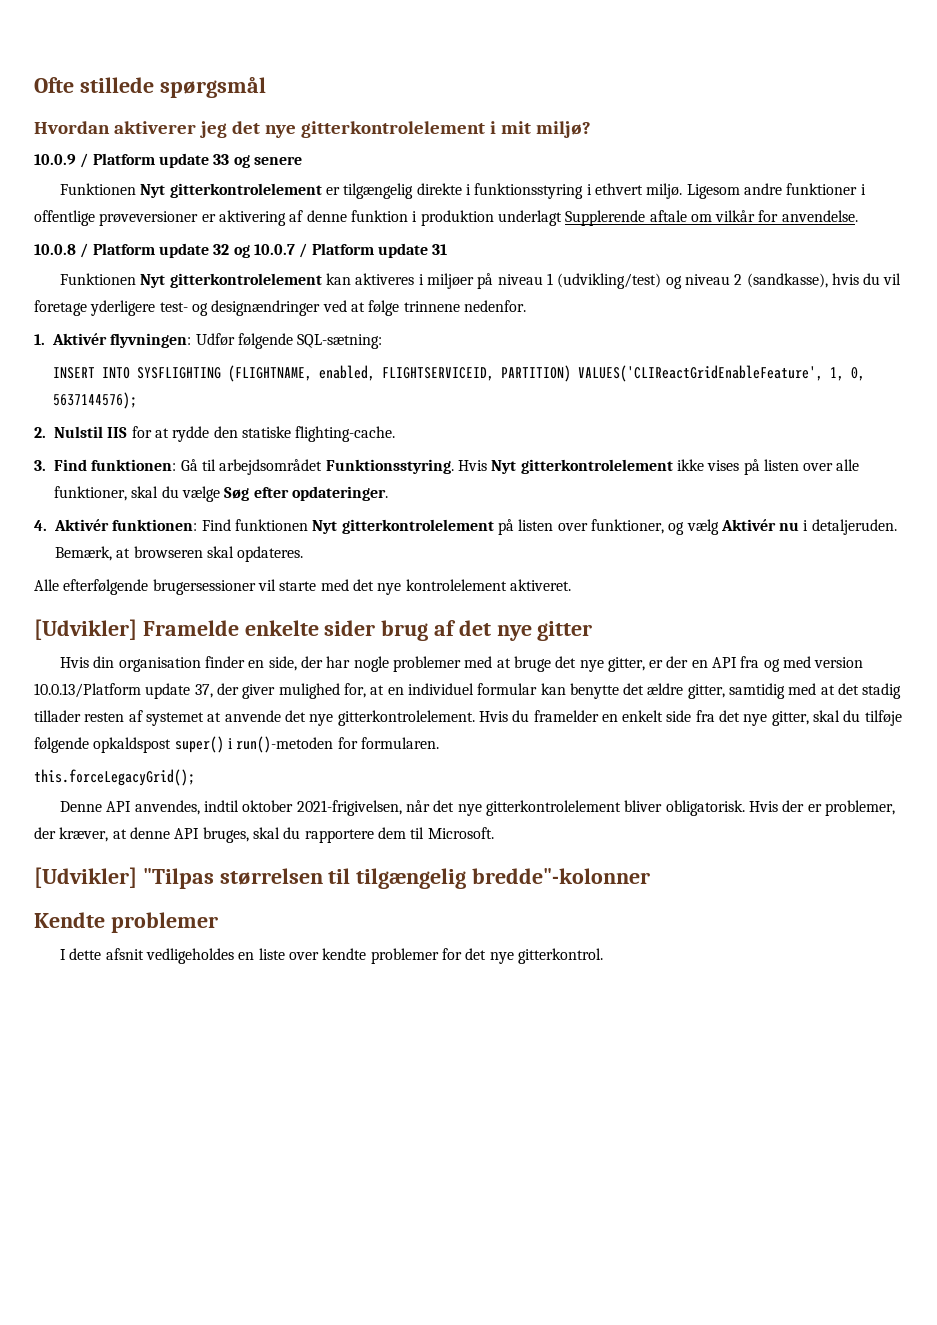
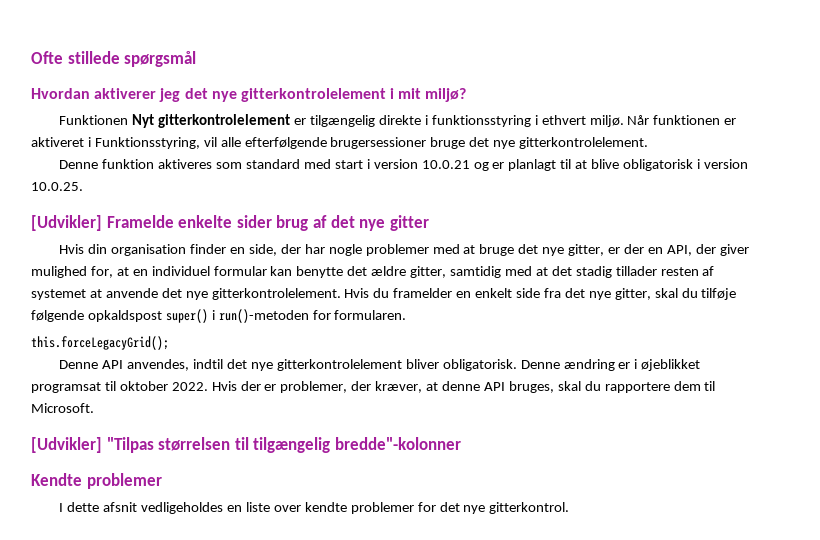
[34,153,302,168] // 10.0.9 / Platform update 33 og senere -> (467, 95) none
[686,183,866,199] [34,210,858,226] [34,243,448,258] [60,273,902,289] [34,300,526,316] [34,333,383,349] [52,365,865,382] [52,392,137,409] [34,426,396,442] [34,459,860,475] [54,486,388,502] [34,519,897,535] [55,546,304,562] [34,579,571,595] Ligesom andre funktioner i offentlige prøveversioner er aktivering af denne funktion i produktion underlagt Supplerende aftale om vilkår for anvendelse. // 10.0.8 / Platform update 32 og 10.0.7 / Platform update 31 // Funktionen Nyt gitterkontrolelement kan aktiveres i miljøer på niveau 1 (udvikling/test) og niveau 2 (sandkasse), hvis du vil foretage yderligere test- og designændringer ved at følge trinnene nedenfor. // 1. Aktivér flyvningen: Udfør følgende SQL-sætning: // INSERT INTO SYSFLIGHTING (FLIGHTNAME, enabled, FLIGHTSERVICEID, PARTITION) VALUES('CLIReactGridEnableFeature', 1, 0, 5637144576); // 2. Nulstil IIS for at rydde den statiske flighting-cache. // 3. Find funktionen: Gå til arbejdsområdet Funktionsstyring. Hvis Nyt gitterkontrolelement ikke vises på listen over alle funktioner, skal du vælge Søg efter opdateringer. // 4. Aktivér funktionen: Find funktionen Nyt gitterkontrolelement på listen over funktioner, og vælg Aktivér nu i detaljeruden. Bemærk, at browseren skal opdateres. // Alle efterfølgende brugersessioner vil starte med det nye kontrolelement aktiveret. -> [627,115,737,125] [31,137,649,149] [59,159,748,171] [31,182,83,191] Når funktionen er aktiveret i Funktionsstyring, vil alle efterfølgende brugersessioner bruge det nye gitterkontrolelement. // Denne funktion aktiveres som standard med start i version 10.0.21 og er planlagt til at blive obligatorisk i version 10.0.25.
[712,656,864,672] [34,683,213,699] API fra og med version 10.0.13/Platform update 37, -> [666,245,692,256] API,
[242,800,430,816] oktober 2021-frigivelsen, når -> (224, 364) none
(745, 808) none -> [520,359,701,371] [31,381,208,393] Denne ændring er i øjeblikket programsat til oktober 2022.

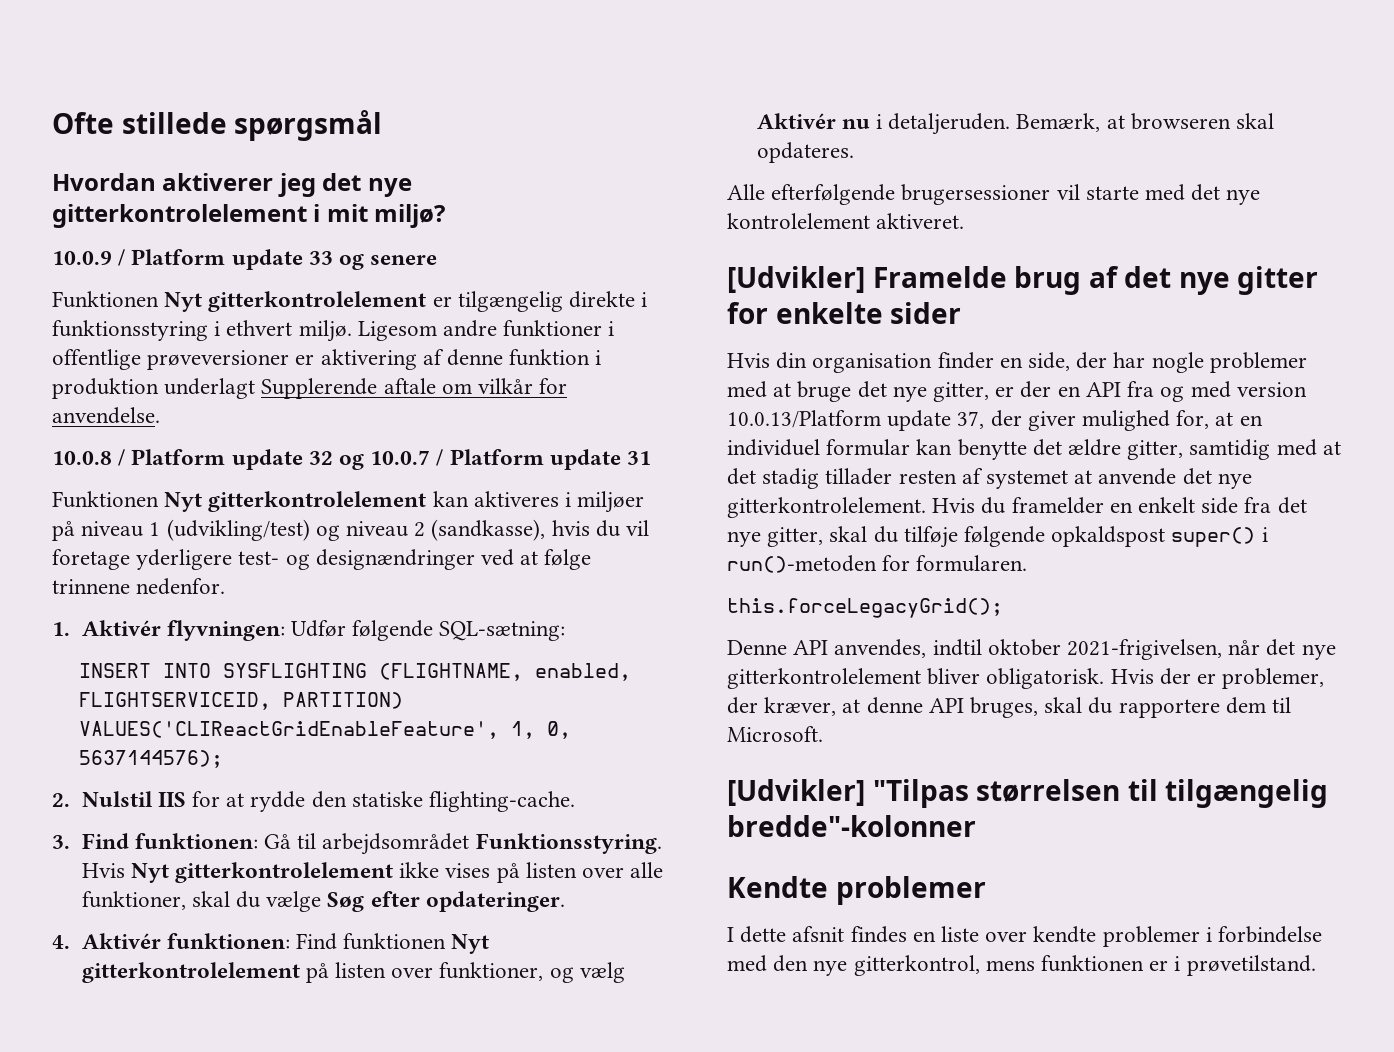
(467, 95) none -> [52,249,438,270] // 10.0.9 / Platform update 33 og senere
[627,115,737,125] [31,137,649,149] [59,159,748,171] [31,182,83,191] Når funktionen er aktiveret i Funktionsstyring, vil alle efterfølgende brugersessioner bruge det nye gitterkontrolelement. // Denne funktion aktiveres som standard med start i version 10.0.21 og er planlagt til at blive obligatorisk i version 10.0.25. -> [357,320,615,341] [52,349,602,370] [52,378,568,399] [52,407,160,424] [52,449,652,470] [52,491,645,513] [52,519,650,541] [52,549,592,570] [52,578,226,595] [52,620,566,641] [78,663,631,681] [78,692,403,710] [78,721,571,739] [78,750,223,768] [52,791,575,812] [52,833,662,855] [81,862,664,883] [81,891,565,912] [52,933,490,954] [81,962,625,983] [756,113,1274,135] [756,142,854,163] [727,184,1261,205] [727,213,965,229] Ligesom andre funktioner i offentlige prøveversioner er aktivering af denne funktion i produktion underlagt Supplerende aftale om vilkår for anvendelse. // 10.0.8 / Platform update 32 og 10.0.7 / Platform update 31 // Funktionen Nyt gitterkontrolelement kan aktiveres i miljøer på niveau 1 (udvikling/test) og niveau 2 (sandkasse), hvis du vil foretage yderligere test- og designændringer ved at følge trinnene nedenfor. // 1. Aktivér flyvningen: Udfør følgende SQL-sætning: // INSERT INTO SYSFLIGHTING (FLIGHTNAME, enabled, FLIGHTSERVICEID, PARTITION) VALUES('CLIReactGridEnableFeature', 1, 0, 5637144576); // 2. Nulstil IIS for at rydde den statiske flighting-cache. // 3. Find funktionen: Gå til arbejdsområdet Funktionsstyring. Hvis Nyt gitterkontrolelement ikke vises på listen over alle funktioner, skal du vælge Søg efter opdateringer. // 4. Aktivér funktionen: Find funktionen Nyt gitterkontrolelement på listen over funktioner, og vælg Aktivér nu i detaljeruden. Bemærk, at browseren skal opdateres. // Alle efterfølgende brugersessioner vil starte med det nye kontrolelement aktiveret.
[178,215,272,228] enkelte sider -> (1007, 277) none
(429, 223) none -> [727,302,962,324] for enkelte sider
[666,245,692,256] API, -> [1085,381,1307,402] [727,410,985,431] API fra og med version 10.0.13/Platform update 37,
(224, 364) none -> [987,639,1261,660] oktober 2021-frigivelsen, når
[520,359,701,371] [31,381,208,393] Denne ændring er i øjeblikket programsat til oktober 2022. -> (1105, 678) none
[141,502,224,514] vedligeholdes -> [850,926,907,943] findes
[417,502,570,514] for det nye gitterkontrol. -> [1205,926,1323,943] [727,955,1316,976] i forbindelse med den nye gitterkontrol, mens funktionen er i prøvetilstand.

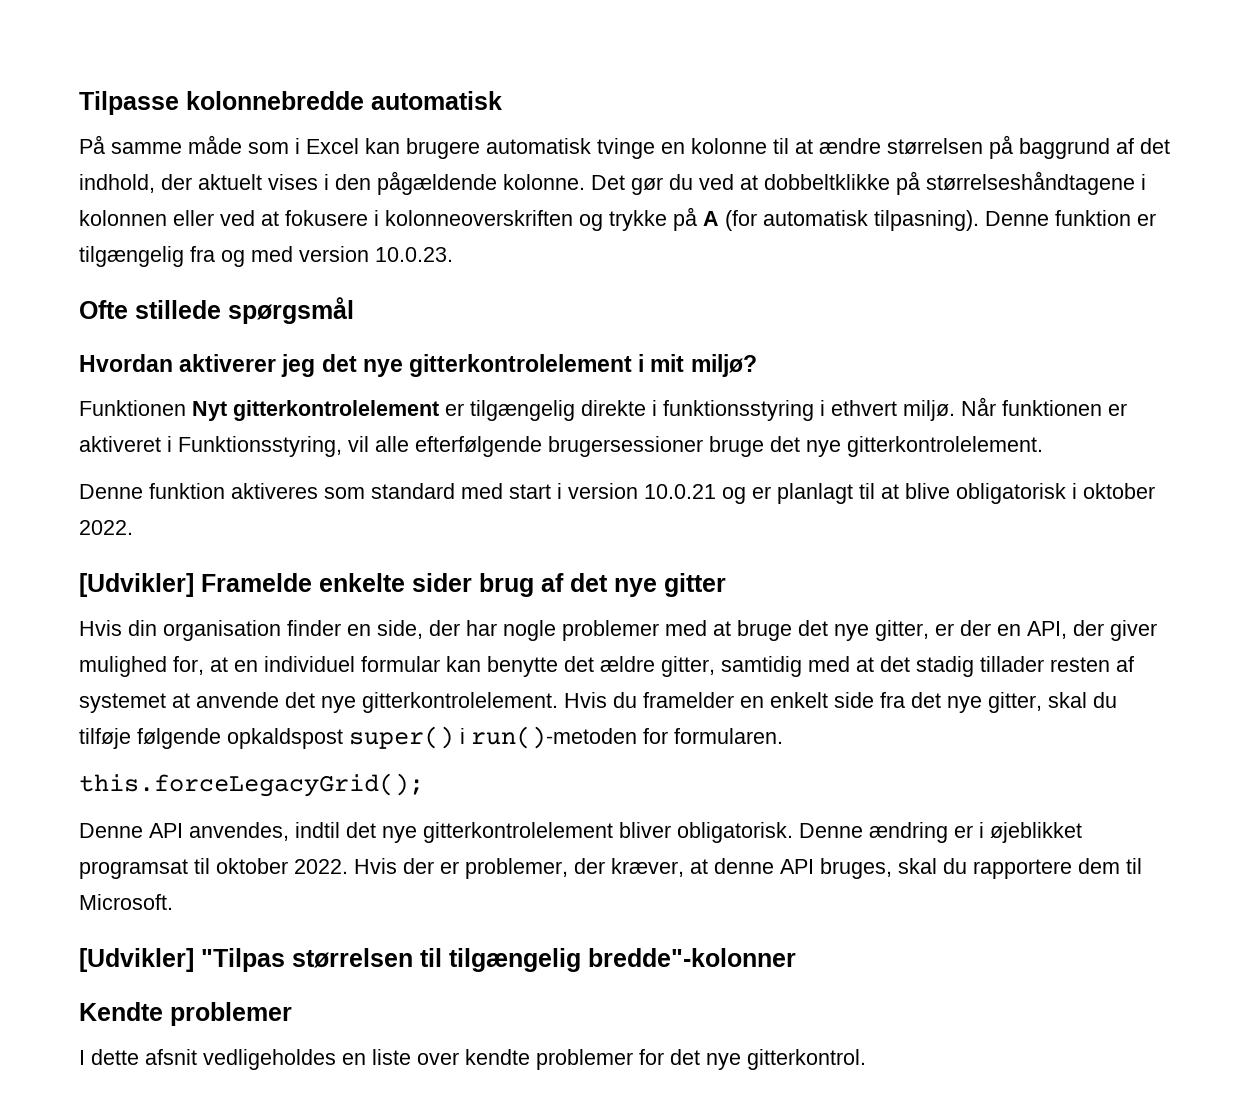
(52, 123) none -> [79,91,502,115] [79,135,1170,159] [79,171,1146,195] [79,207,1156,231] [79,246,453,267] Tilpasse kolonnebredde automatisk // På samme måde som i Excel kan brugere automatisk tvinge en kolonne til at ændre størrelsen på baggrund af det indhold, der aktuelt vises i den pågældende kolonne. Det gør du ved at dobbeltklikke på størrelseshåndtagene i kolonnen eller ved at fokusere i kolonneoverskriften og trykke på A (for automatisk tilpasning). Denne funktion er tilgængelig fra og med version 10.0.23. //
[52,249,438,270] // 10.0.9 / Platform update 33 og senere -> (757, 365) none
[357,320,615,341] [52,349,602,370] [52,378,568,399] [52,407,160,424] [52,449,652,470] [52,491,645,513] [52,519,650,541] [52,549,592,570] [52,578,226,595] [52,620,566,641] [78,663,631,681] [78,692,403,710] [78,721,571,739] [78,750,223,768] [52,791,575,812] [52,833,662,855] [81,862,664,883] [81,891,565,912] [52,933,490,954] [81,962,625,983] [756,113,1274,135] [756,142,854,163] [727,184,1261,205] [727,213,965,229] Ligesom andre funktioner i offentlige prøveversioner er aktivering af denne funktion i produktion underlagt Supplerende aftale om vilkår for anvendelse. // 10.0.8 / Platform update 32 og 10.0.7 / Platform update 31 // Funktionen Nyt gitterkontrolelement kan aktiveres i miljøer på niveau 1 (udvikling/test) og niveau 2 (sandkasse), hvis du vil foretage yderligere test- og designændringer ved at følge trinnene nedenfor. // 1. Aktivér flyvningen: Udfør følgende SQL-sætning: // INSERT INTO SYSFLIGHTING (FLIGHTNAME, enabled, FLIGHTSERVICEID, PARTITION) VALUES('CLIReactGridEnableFeature', 1, 0, 5637144576); // 2. Nulstil IIS for at rydde den statiske flighting-cache. // 3. Find funktionen: Gå til arbejdsområdet Funktionsstyring. Hvis Nyt gitterkontrolelement ikke vises på listen over alle funktioner, skal du vælge Søg efter opdateringer. // 4. Aktivér funktionen: Find funktionen Nyt gitterkontrolelement på listen over funktioner, og vælg Aktivér nu i detaljeruden. Bemærk, at browseren skal opdateres. // Alle efterfølgende brugersessioner vil starte med det nye kontrolelement aktiveret. -> [961,397,1127,416] [79,436,1043,457] [79,483,1155,504] [79,520,133,535] Når funktionen er aktiveret i Funktionsstyring, vil alle efterfølgende brugersessioner bruge det nye gitterkontrolelement. // Denne funktion aktiveres som standard med start i version 10.0.21 og er planlagt til at blive obligatorisk i oktober 2022.
(1007, 277) none -> [319,573,472,592] enkelte sider
[727,302,962,324] for enkelte sider -> (726, 585) none
[1085,381,1307,402] [727,410,985,431] API fra og med version 10.0.13/Platform update 37, -> [1027,621,1067,639] API,
[987,639,1261,660] oktober 2021-frigivelsen, når -> (340, 830) none
(1105, 678) none -> [799,822,1082,843] [79,858,348,879] Denne ændring er i øjeblikket programsat til oktober 2022.
[850,926,907,943] findes -> [203,1049,336,1070] vedligeholdes
[1205,926,1323,943] [727,955,1316,976] i forbindelse med den nye gitterkontrol, mens funktionen er i prøvetilstand. -> [639,1049,866,1070] for det nye gitterkontrol.

